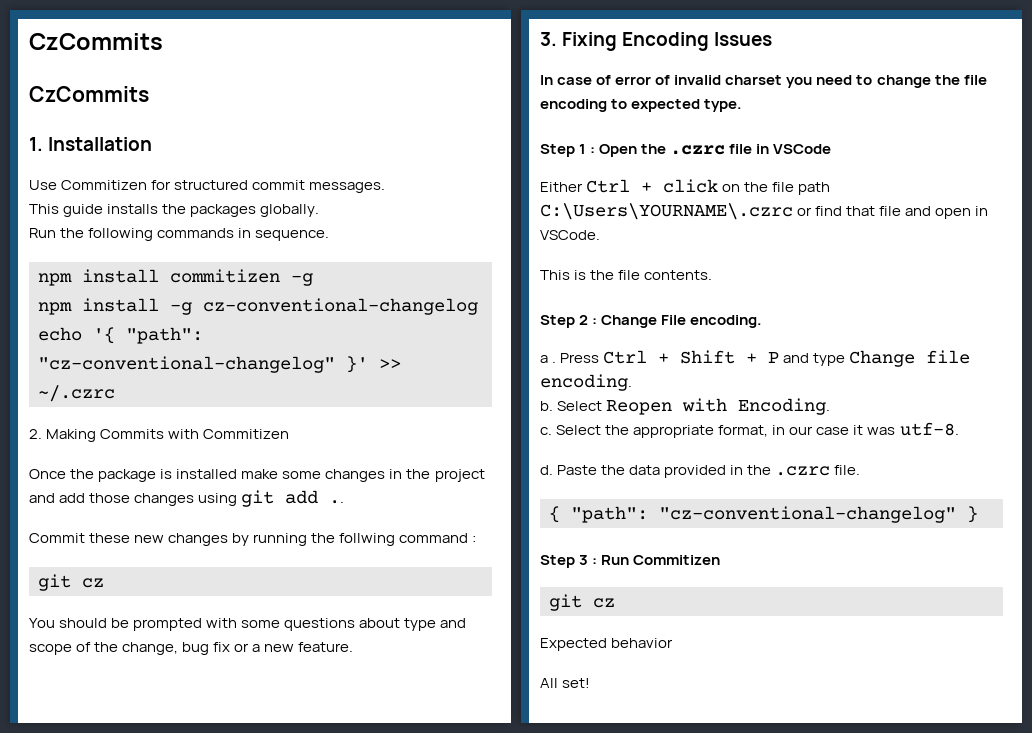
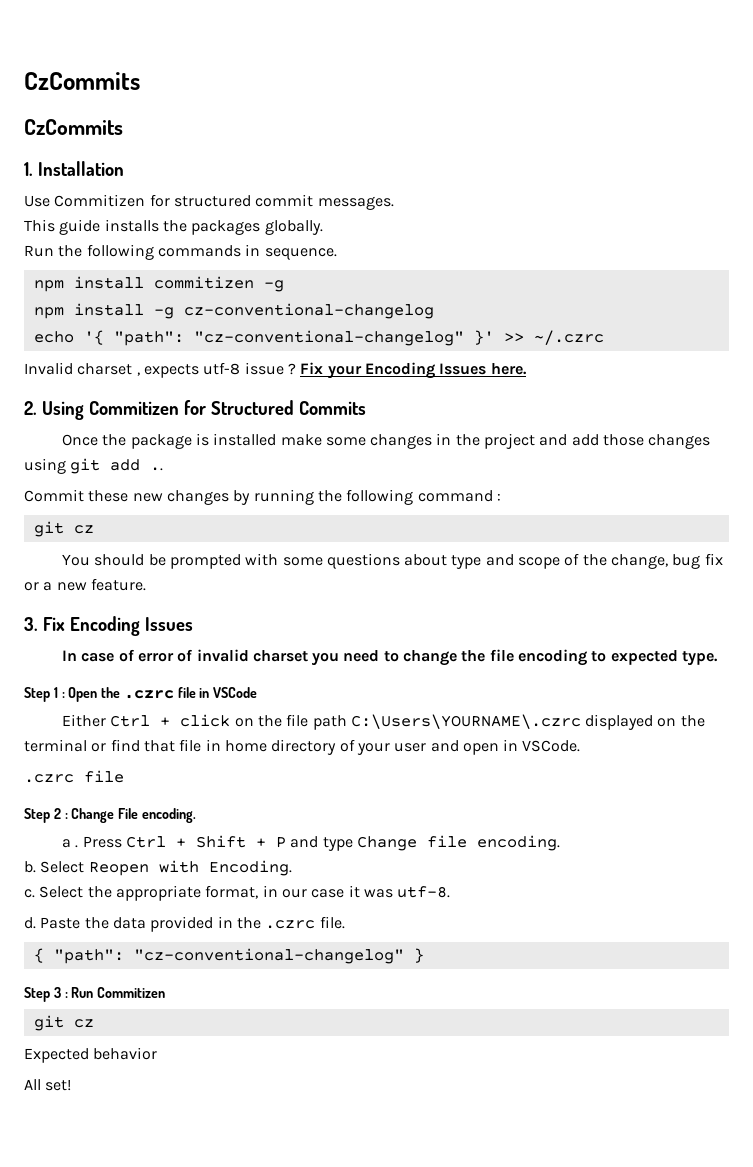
[29,429,97,442] 2. Making -> [24,362,527,379] [24,400,294,420] Invalid charset , expects utf-8 issue ? Fix your Encoding Issues here. // 2. Using Commitizen for Structured
[168,429,290,439] with Commitizen -> (366, 408) none
[339,533,396,546] follwing -> [346,489,414,505] following
[562,32,618,51] Fixing -> [42,617,65,631] Fix
[797,206,902,216] or find that file -> [585,714,705,730] [24,739,427,755] displayed on the terminal or find that file in home directory of your user
[540,270,713,280] This is the file contents. -> [24,770,124,783] .czrc file

